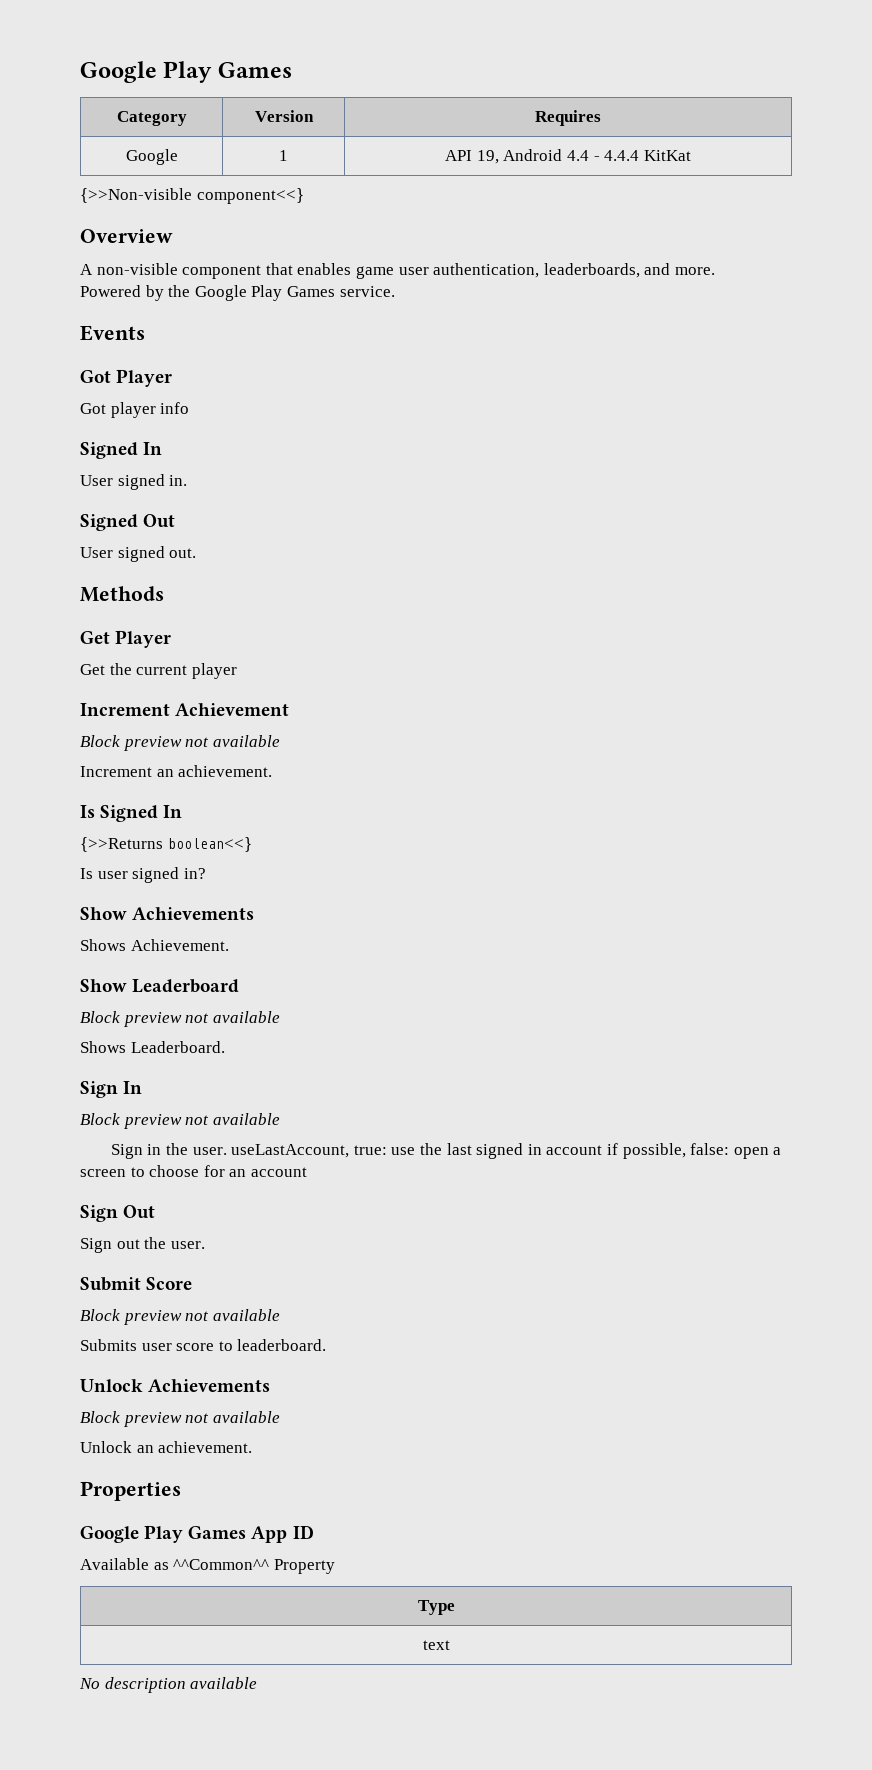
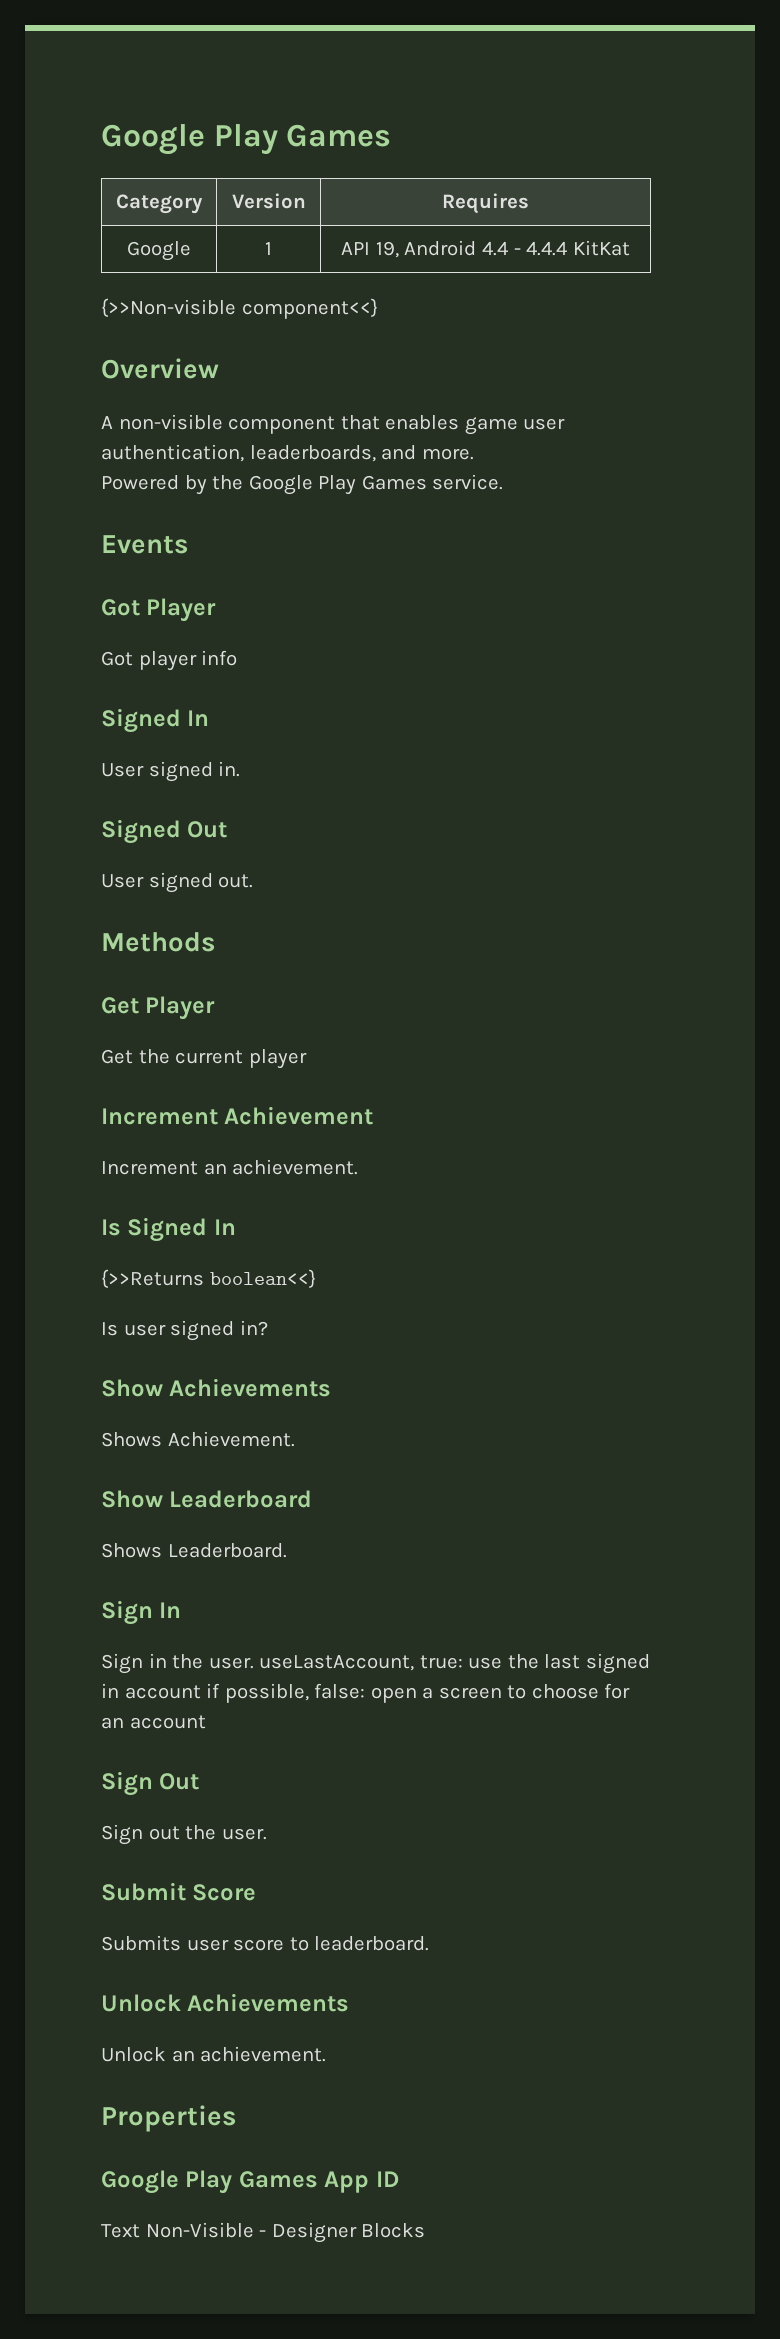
[80,735,280,751] // Block preview not available -> (374, 1115) none
[80,1011,280,1027] // Block preview not available -> (313, 1499) none
[80,1113,280,1129] // Block preview not available -> (182, 1610) none
[80,1309,280,1325] // Block preview not available -> (257, 1892) none
[80,1411,280,1427] // Block preview not available -> (350, 2002) none
[80,1558,335,1574] [417,1600,455,1615] [422,1640,450,1650] [79,1677,258,1693] Available as ^^Common^^ Property // Type // text // No description available -> [101,2222,426,2243] Text Non-Visible - Designer Blocks

